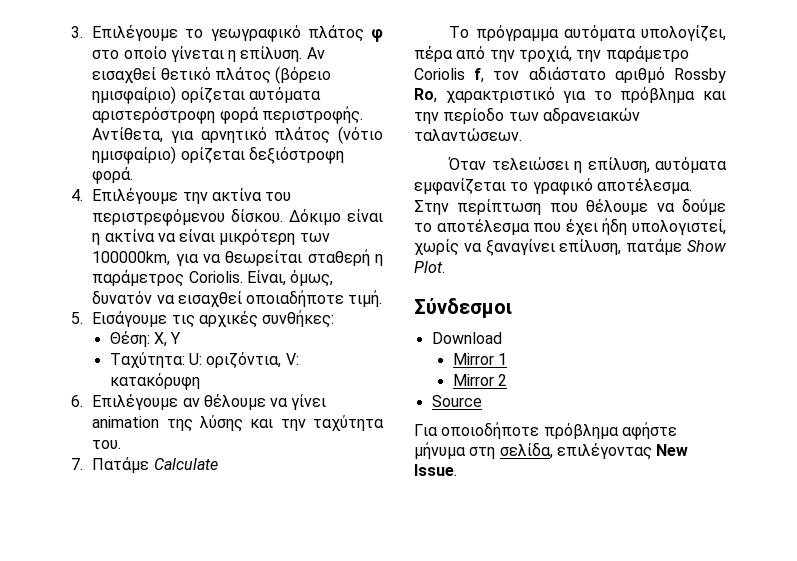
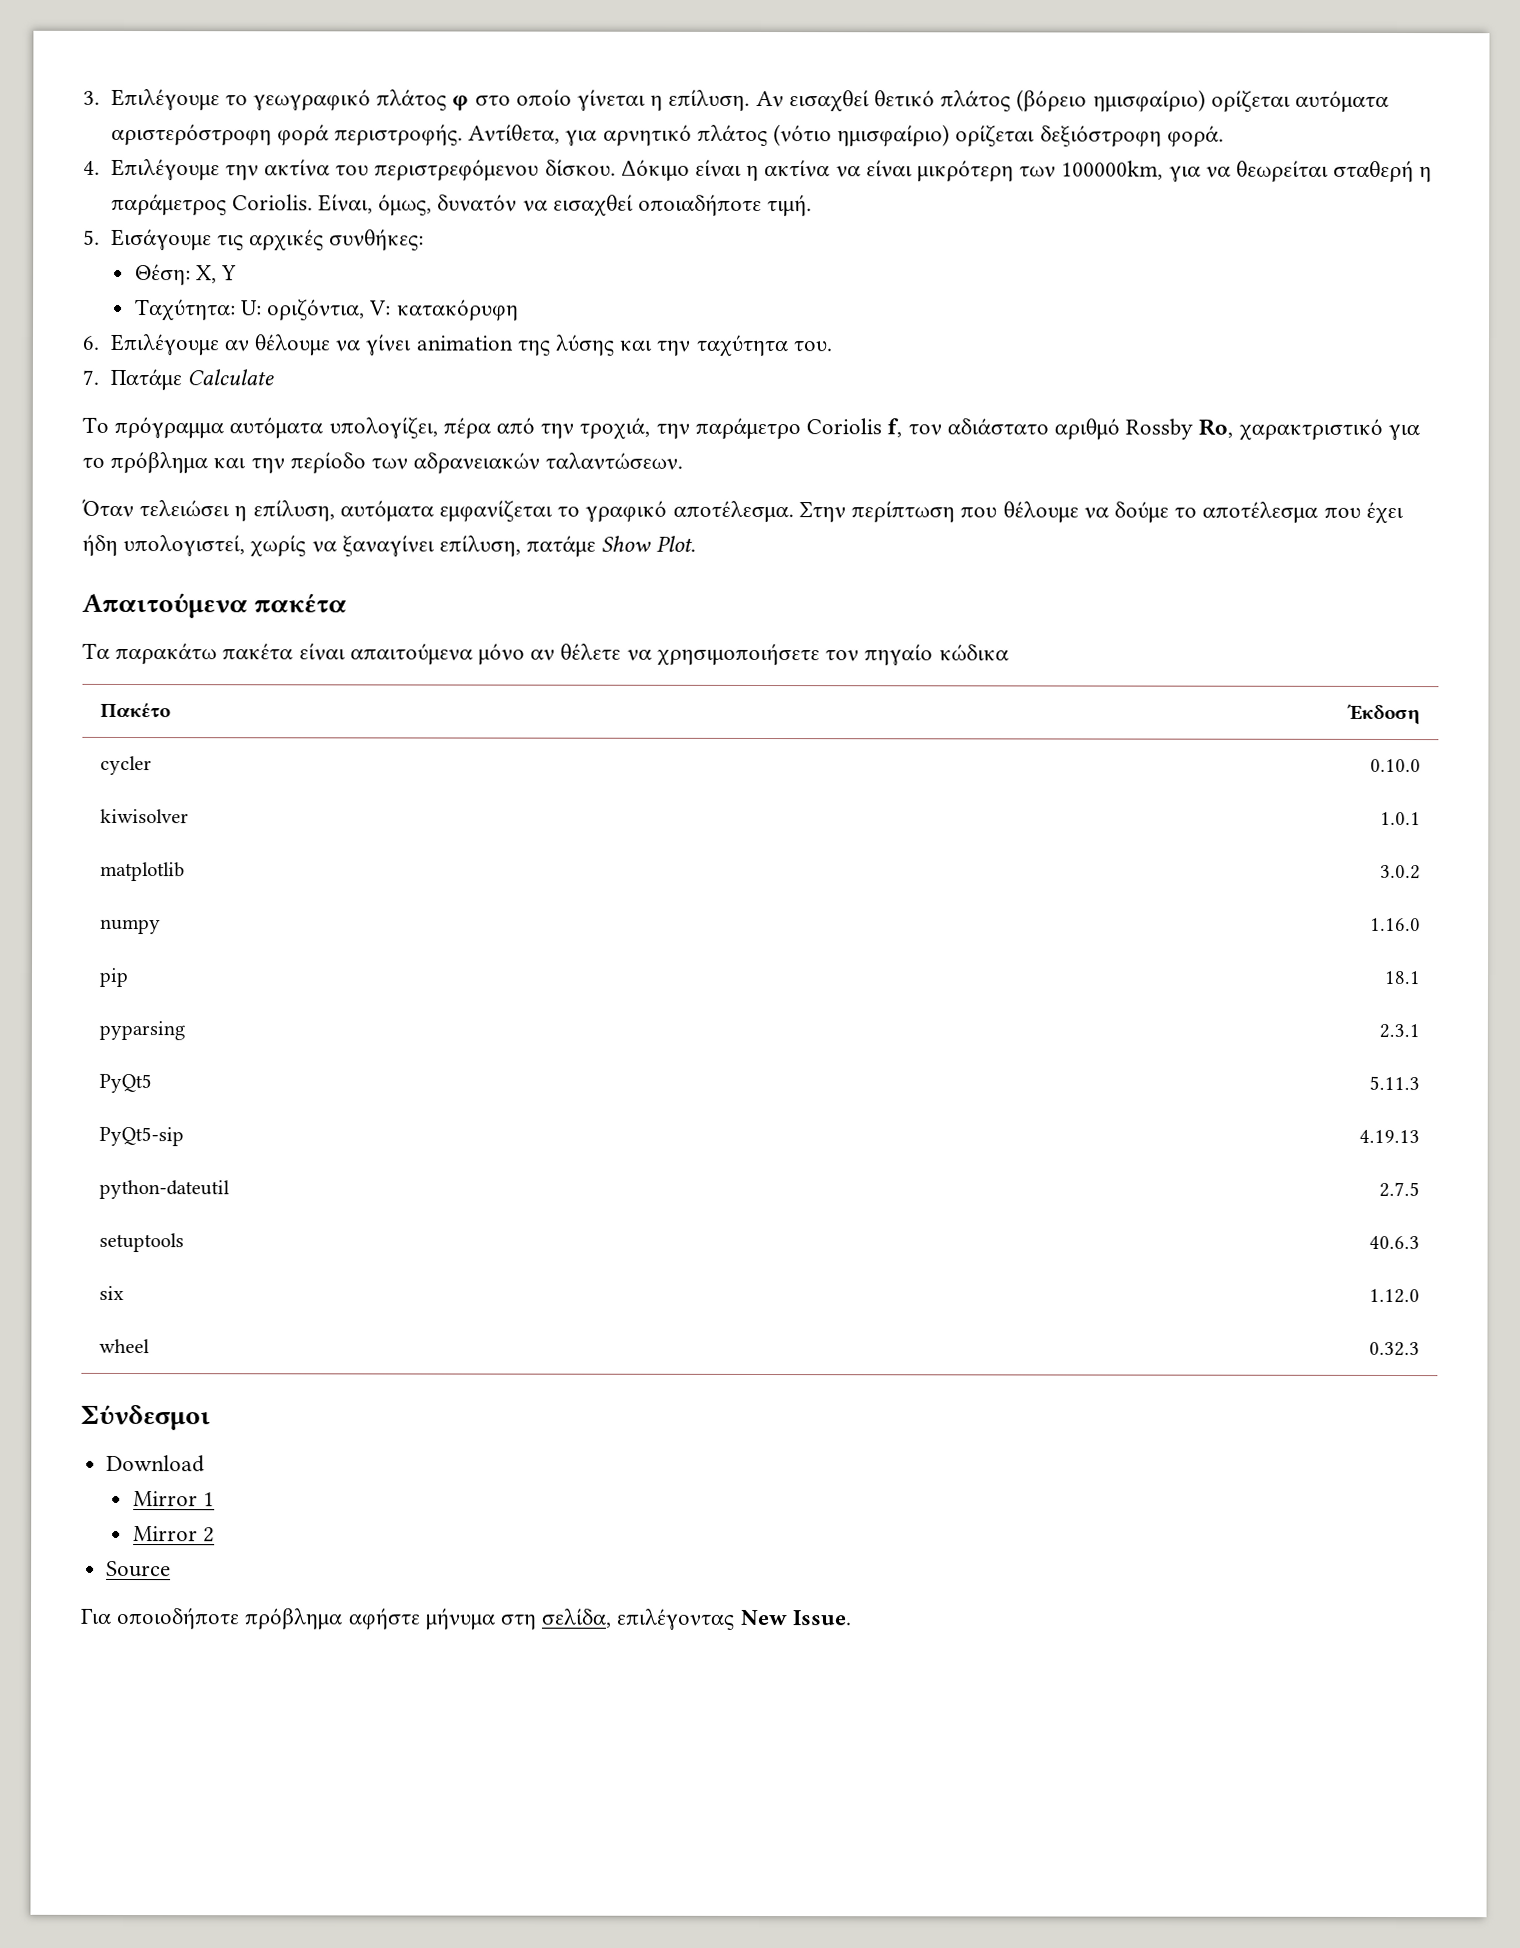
(445, 267) none -> [82,592,348,619] [82,642,1009,667] [99,702,171,718] [1347,703,1422,725] [99,755,152,776] [1370,758,1422,773] [99,808,189,824] [1380,811,1422,826] [99,861,185,882] [1380,864,1422,880] [99,918,161,935] [1370,917,1422,932] [98,967,129,988] [1384,970,1422,985] [98,1020,185,1041] [1379,1023,1421,1039] [98,1073,152,1094] [1369,1075,1421,1091] [98,1126,184,1147] [1359,1129,1421,1144] [98,1179,230,1200] [1379,1181,1421,1198] [98,1232,184,1253] [1369,1235,1421,1250] [98,1285,124,1301] [1369,1288,1421,1304] [98,1338,150,1354] [1369,1341,1421,1357] // Απαιτούμενα πακέτα // Τα παρακάτω πακέτα είναι απαιτούμενα μόνο αν θέλετε να χρησιμοποιήσετε τον πηγαίο κώδικα // Πακέτο | Έκδοση // cycler | 0.10.0 // kiwisolver | 1.0.1 // matplotlib | 3.0.2 // numpy | 1.16.0 // pip | 18.1 // pyparsing | 2.3.1 // PyQt5 | 5.11.3 // PyQt5-sip | 4.19.13 // python-dateutil | 2.7.5 // setuptools | 40.6.3 // six | 1.12.0 // wheel | 0.32.3

